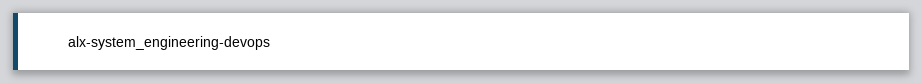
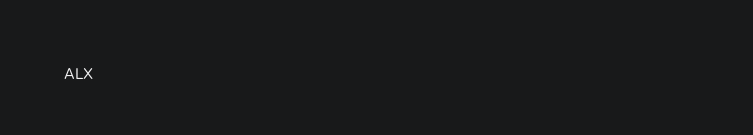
[68,36,270,50] alx-system_engineering-devops -> [64,68,93,80] ALX

